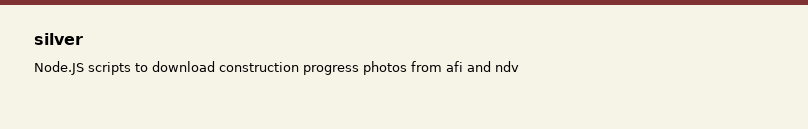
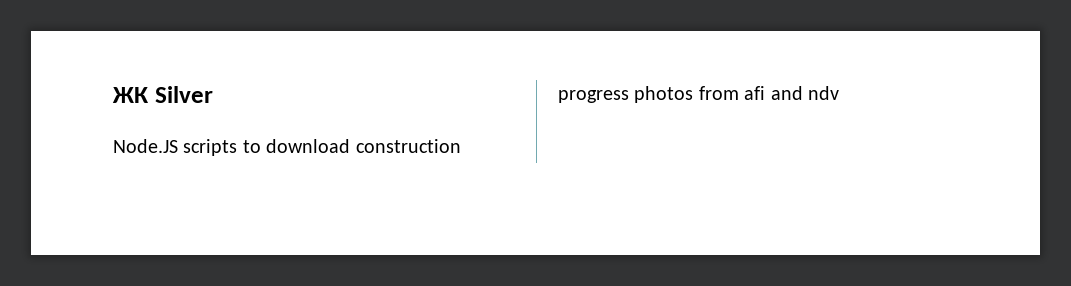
[34,33,83,45] silver -> [112,86,213,103] ЖК Silver

